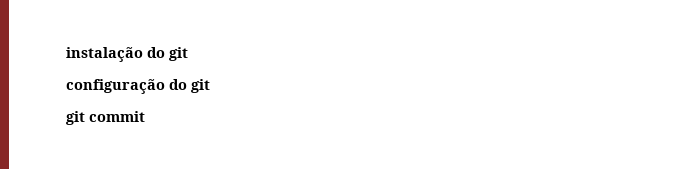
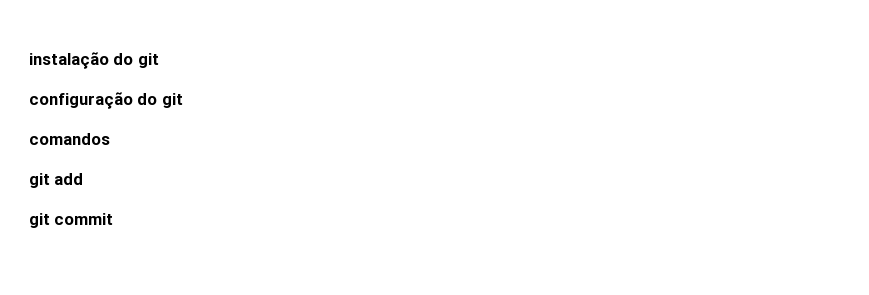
(210, 86) none -> [29,133,110,145] [29,173,84,188] // comandos // git add

